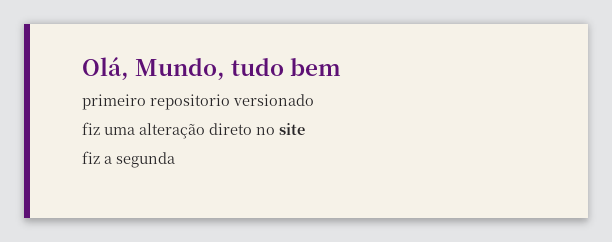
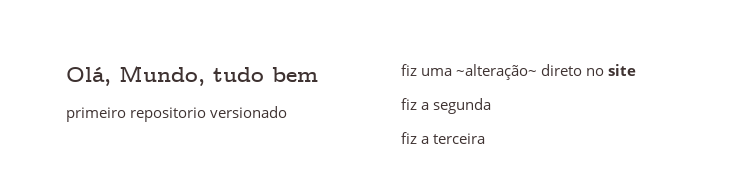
[139,123,205,139] alteração -> [456,64,538,80] ~alteração~
(175, 160) none -> [401,132,486,144] // fiz a terceira

